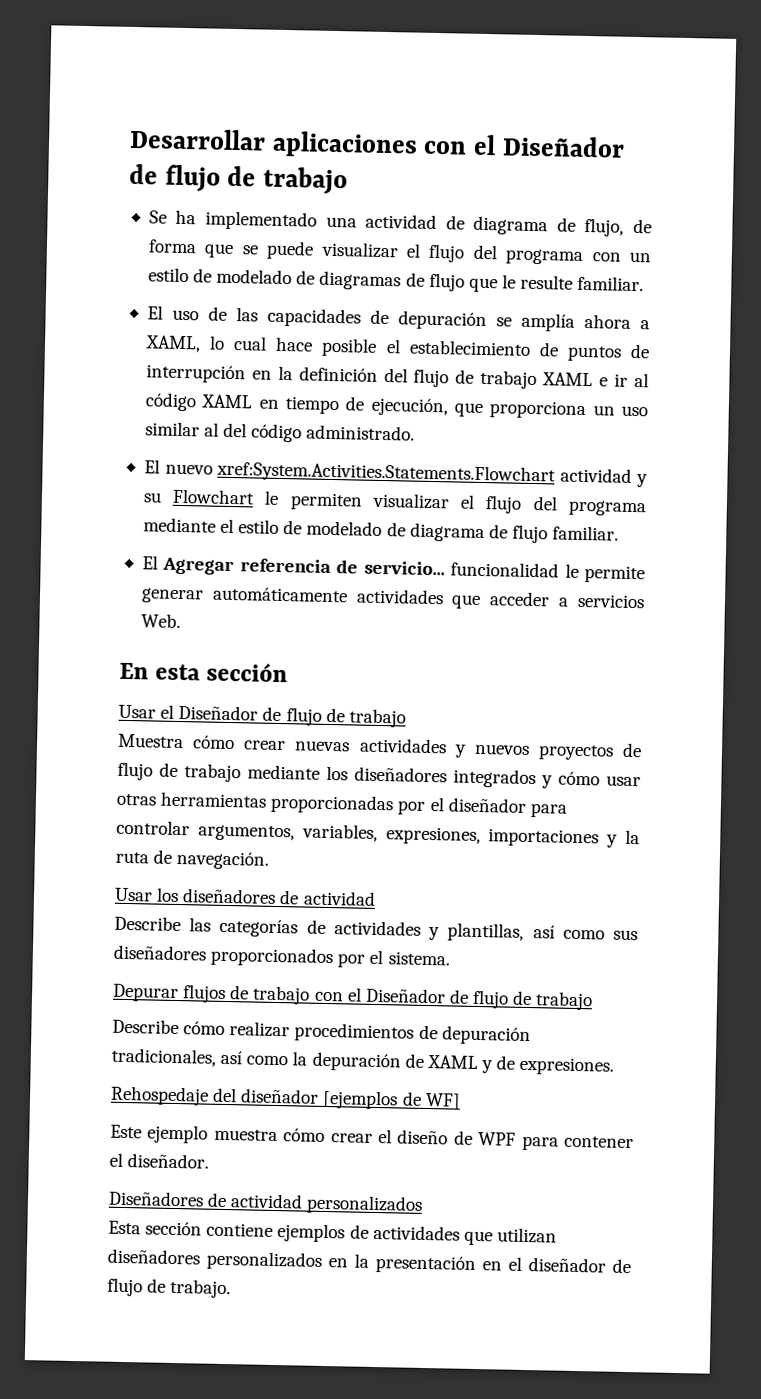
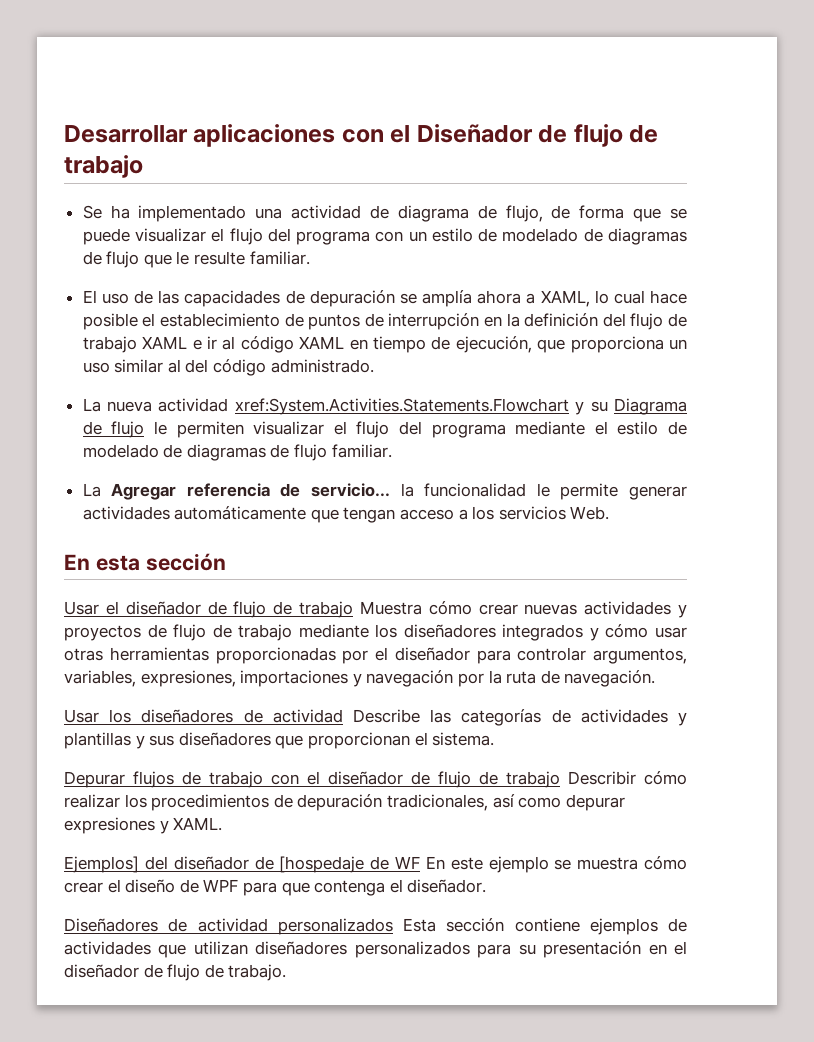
[143,459,649,488] [142,488,256,505] El nuevo xref:System.Activities.Statements.Flowchart actividad y su Flowchart -> [82,398,687,415] [82,421,145,438] La nueva actividad xref:System.Activities.Statements.Flowchart y su Diagrama de flujo
[409,522,485,543] diagrama -> [186,444,266,461] diagramas
[141,555,158,570] El -> [82,483,101,497] La
(445, 568) none -> [400,483,414,497] la
[211,586,570,609] automáticamente actividades que acceder a -> [82,506,495,523] actividades automáticamente que tengan acceso a los
[178,704,406,728] Diseñador de flujo de trabajo // -> [125,601,353,618] diseñador de flujo de trabajo
[473,743,530,755] nuevos -> (687, 611) none
(619, 841) none -> [366,670,484,687] navegación por
(376, 898) // -> (343, 716) none
[447,922,638,942] [113,944,366,968] plantillas, así como sus diseñadores proporcionados por -> [64,732,410,749] plantillas y sus diseñadores que proporcionan
[364,987,594,1011] [112,1018,179,1035] Diseñador de flujo de trabajo // Describe -> [328,771,636,788] diseñador de flujo de trabajo Describir
(291, 1029) none -> [124,794,147,808] los
[292,1051,615,1076] [110,1085,461,1110] [110,1124,209,1144] la depuración de XAML y de expresiones. // Rehospedaje del diseñador [ejemplos de WF] // Este ejemplo -> [565,794,625,811] [64,817,223,834] [64,856,572,873] depurar expresiones y XAML. // Ejemplos] del diseñador de [hospedaje de WF En este ejemplo se
[563,1135,634,1149] contener -> [281,880,386,896] que contenga
(424, 1204) // -> (393, 926) none
[328,1253,369,1268] en la -> [477,944,536,958] para su

